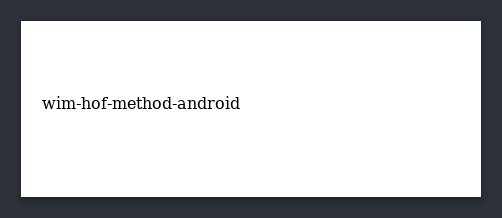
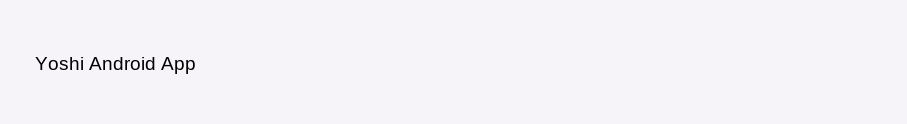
[42,96,240,109] wim-hof-method-android -> [35,57,197,74] Yoshi Android App

